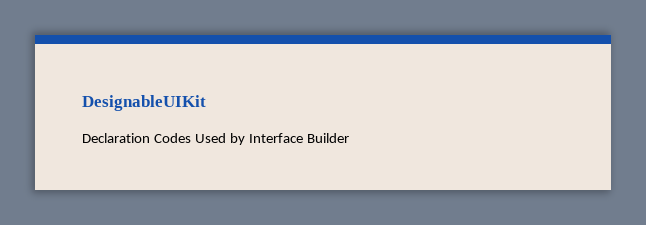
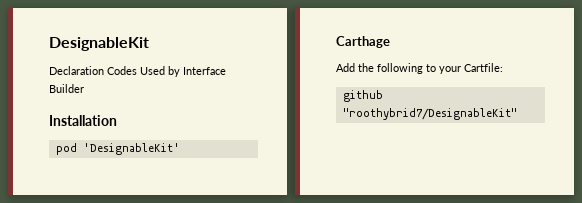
[82,95,206,111] DesignableUIKit -> [49,37,149,51] DesignableKit
(349, 138) none -> [49,115,117,126] [55,143,180,155] [336,36,390,48] [336,63,503,74] [342,90,383,102] [342,108,517,120] // Installation // pod 'DesignableKit' // Carthage // Add the following to your Cartfile: // github "roothybrid7/DesignableKit"

